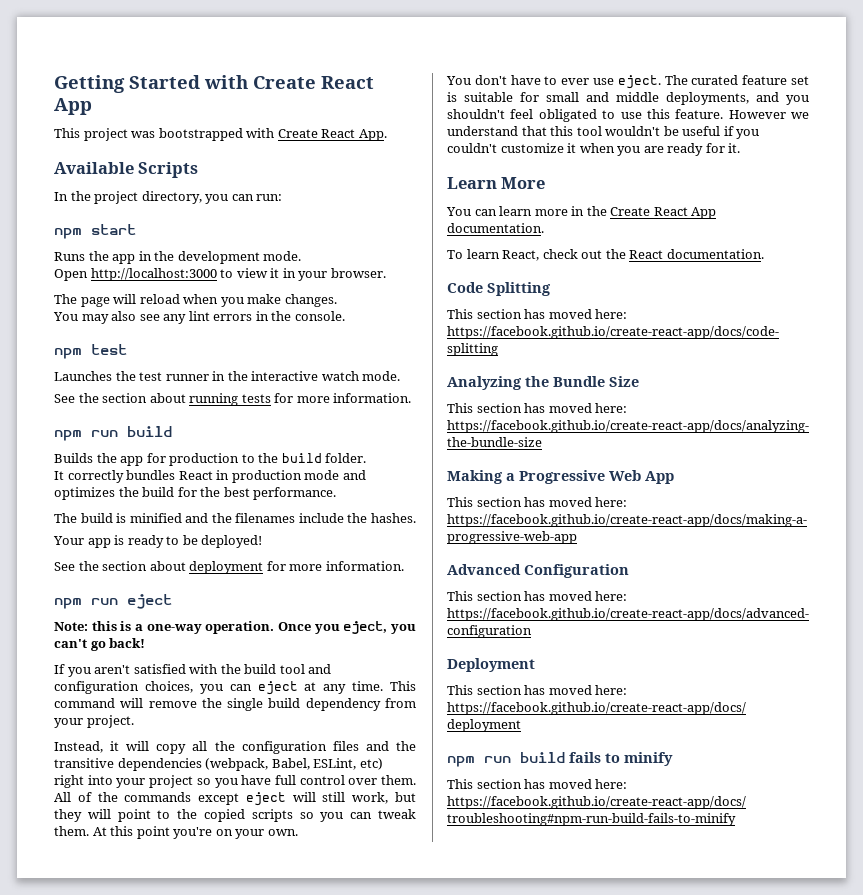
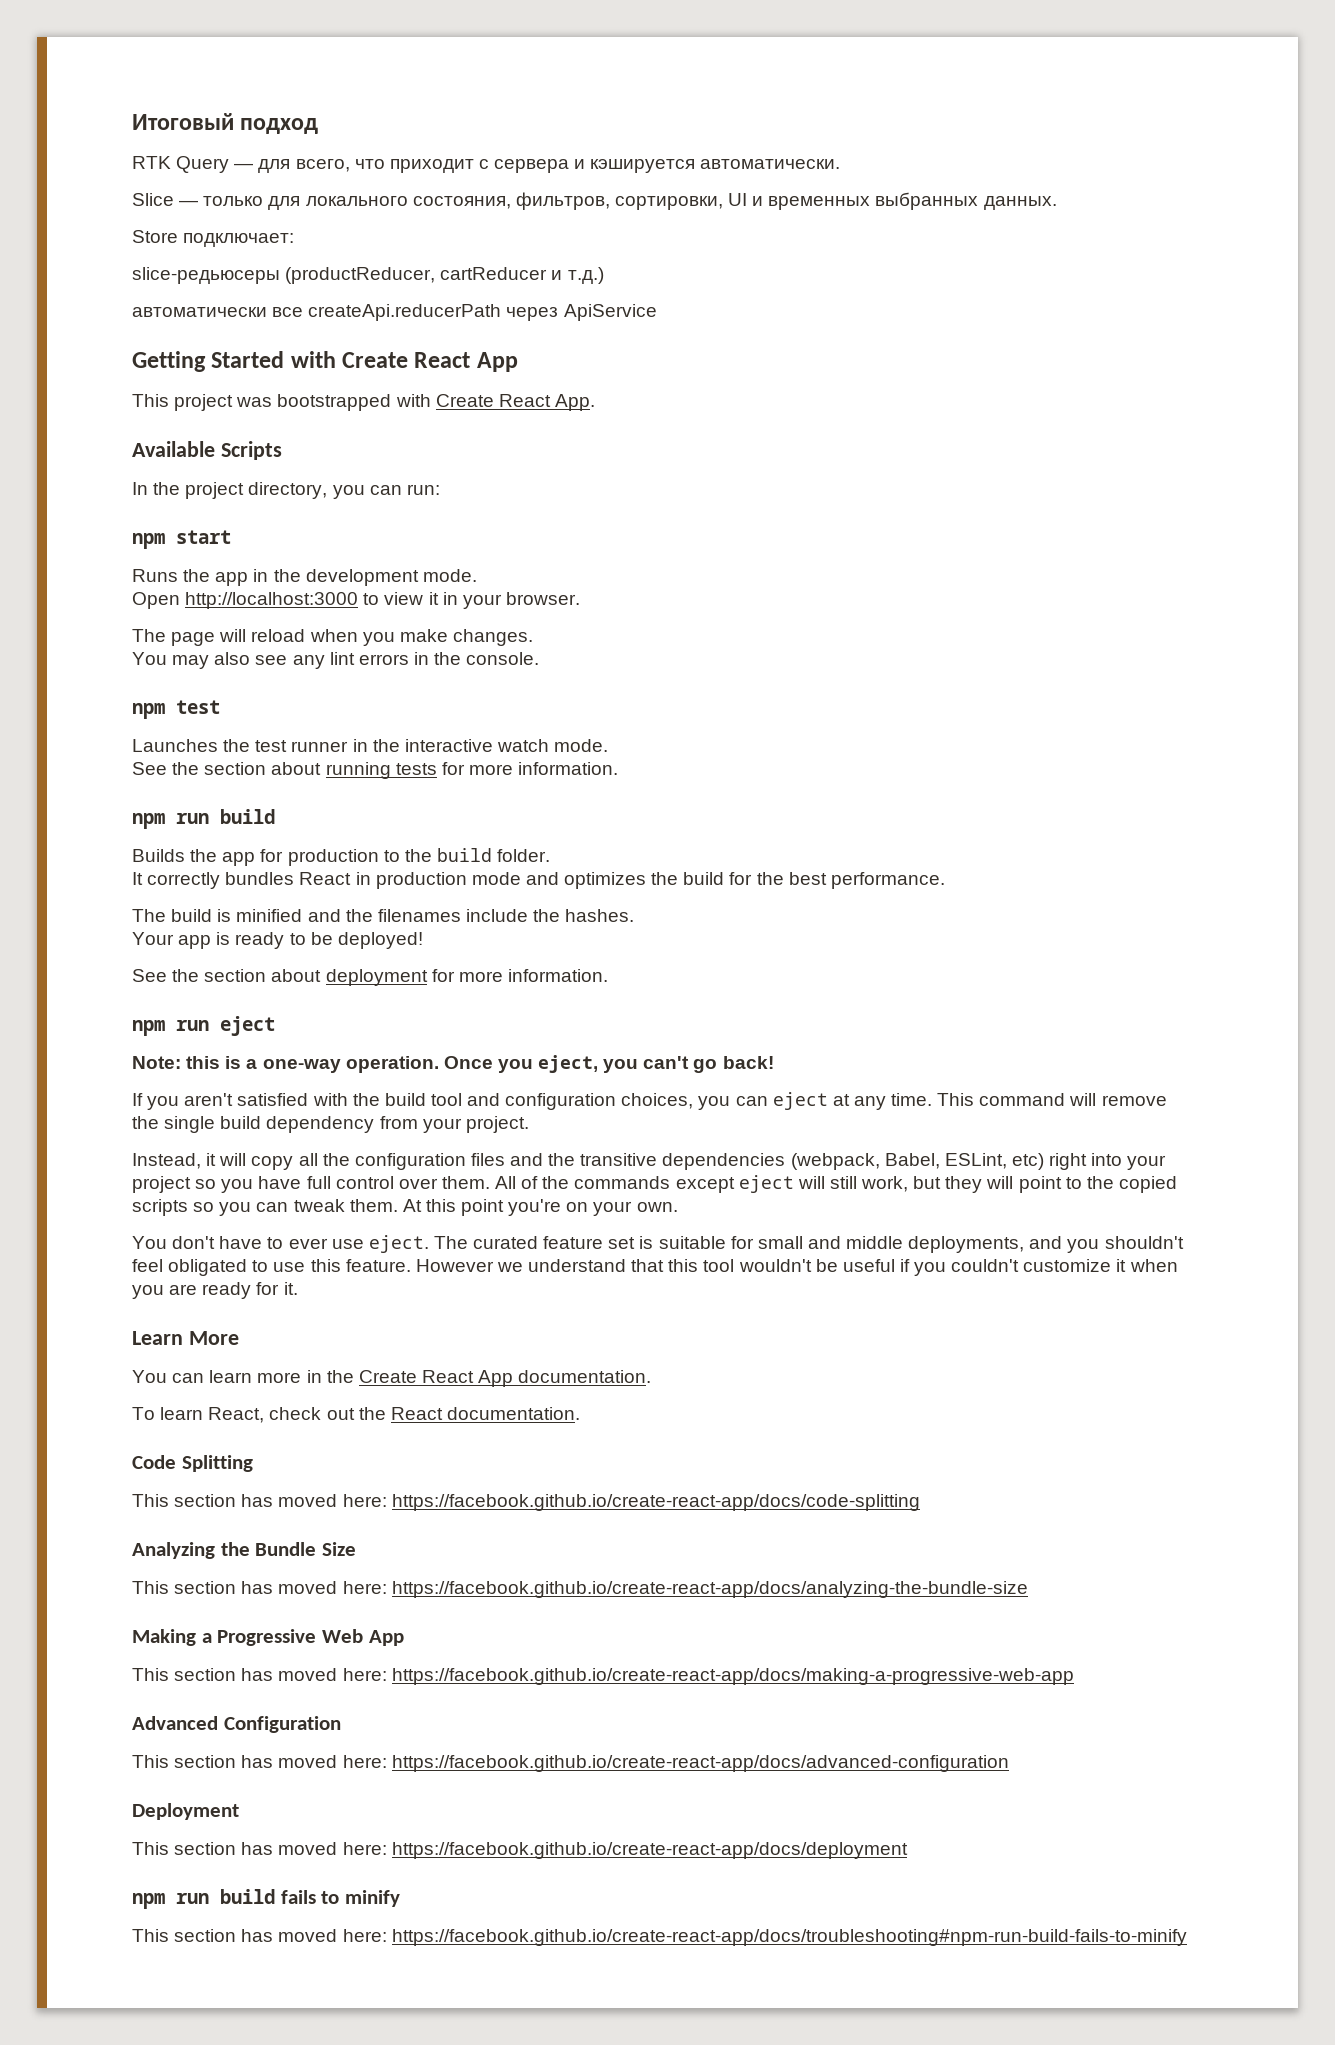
(54, 84) none -> [132,113,319,134] [132,156,841,173] [132,192,1057,210] [132,230,295,247] [132,267,604,284] [132,304,657,321] Итоговый подход // RTK Query — для всего, что приходит с сервера и кэшируется автоматически. // Slice — только для локального состояния, фильтров, сортировки, UI и временных выбранных данных. // Store подключает: // slice-редьюсеры (productReducer, cartReducer и т.д.) // автоматически все createApi.reducerPath через ApiService //

